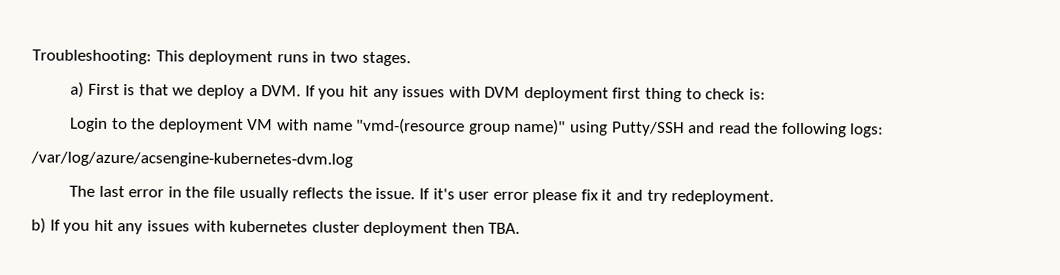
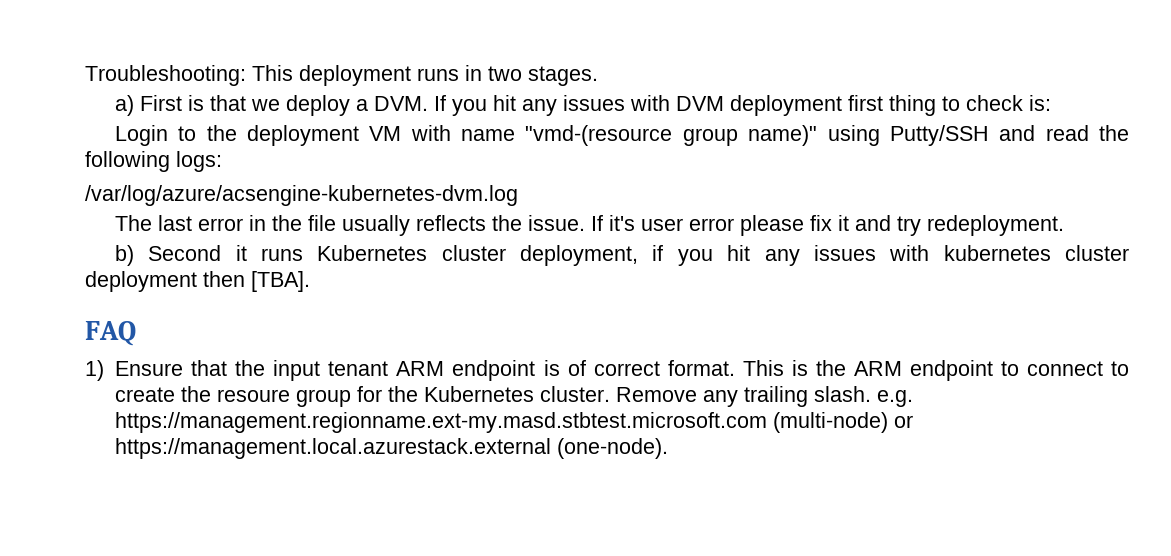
[49,219,61,231] If -> [148,245,664,266] Second it runs Kubernetes cluster deployment, if
[488,222,521,234] TBA. -> [251,271,310,292] [85,321,136,346] [85,360,1129,381] [115,386,914,407] [115,412,914,433] [115,438,669,459] [TBA]. // FAQ // 1) Ensure that the input tenant ARM endpoint is of correct format. This is the ARM endpoint to connect to create the resoure group for the Kubernetes cluster. Remove any trailing slash. e.g. https://management.regionname.ext-my.masd.stbtest.microsoft.com (multi-node) or https://management.local.azurestack.external (one-node).

